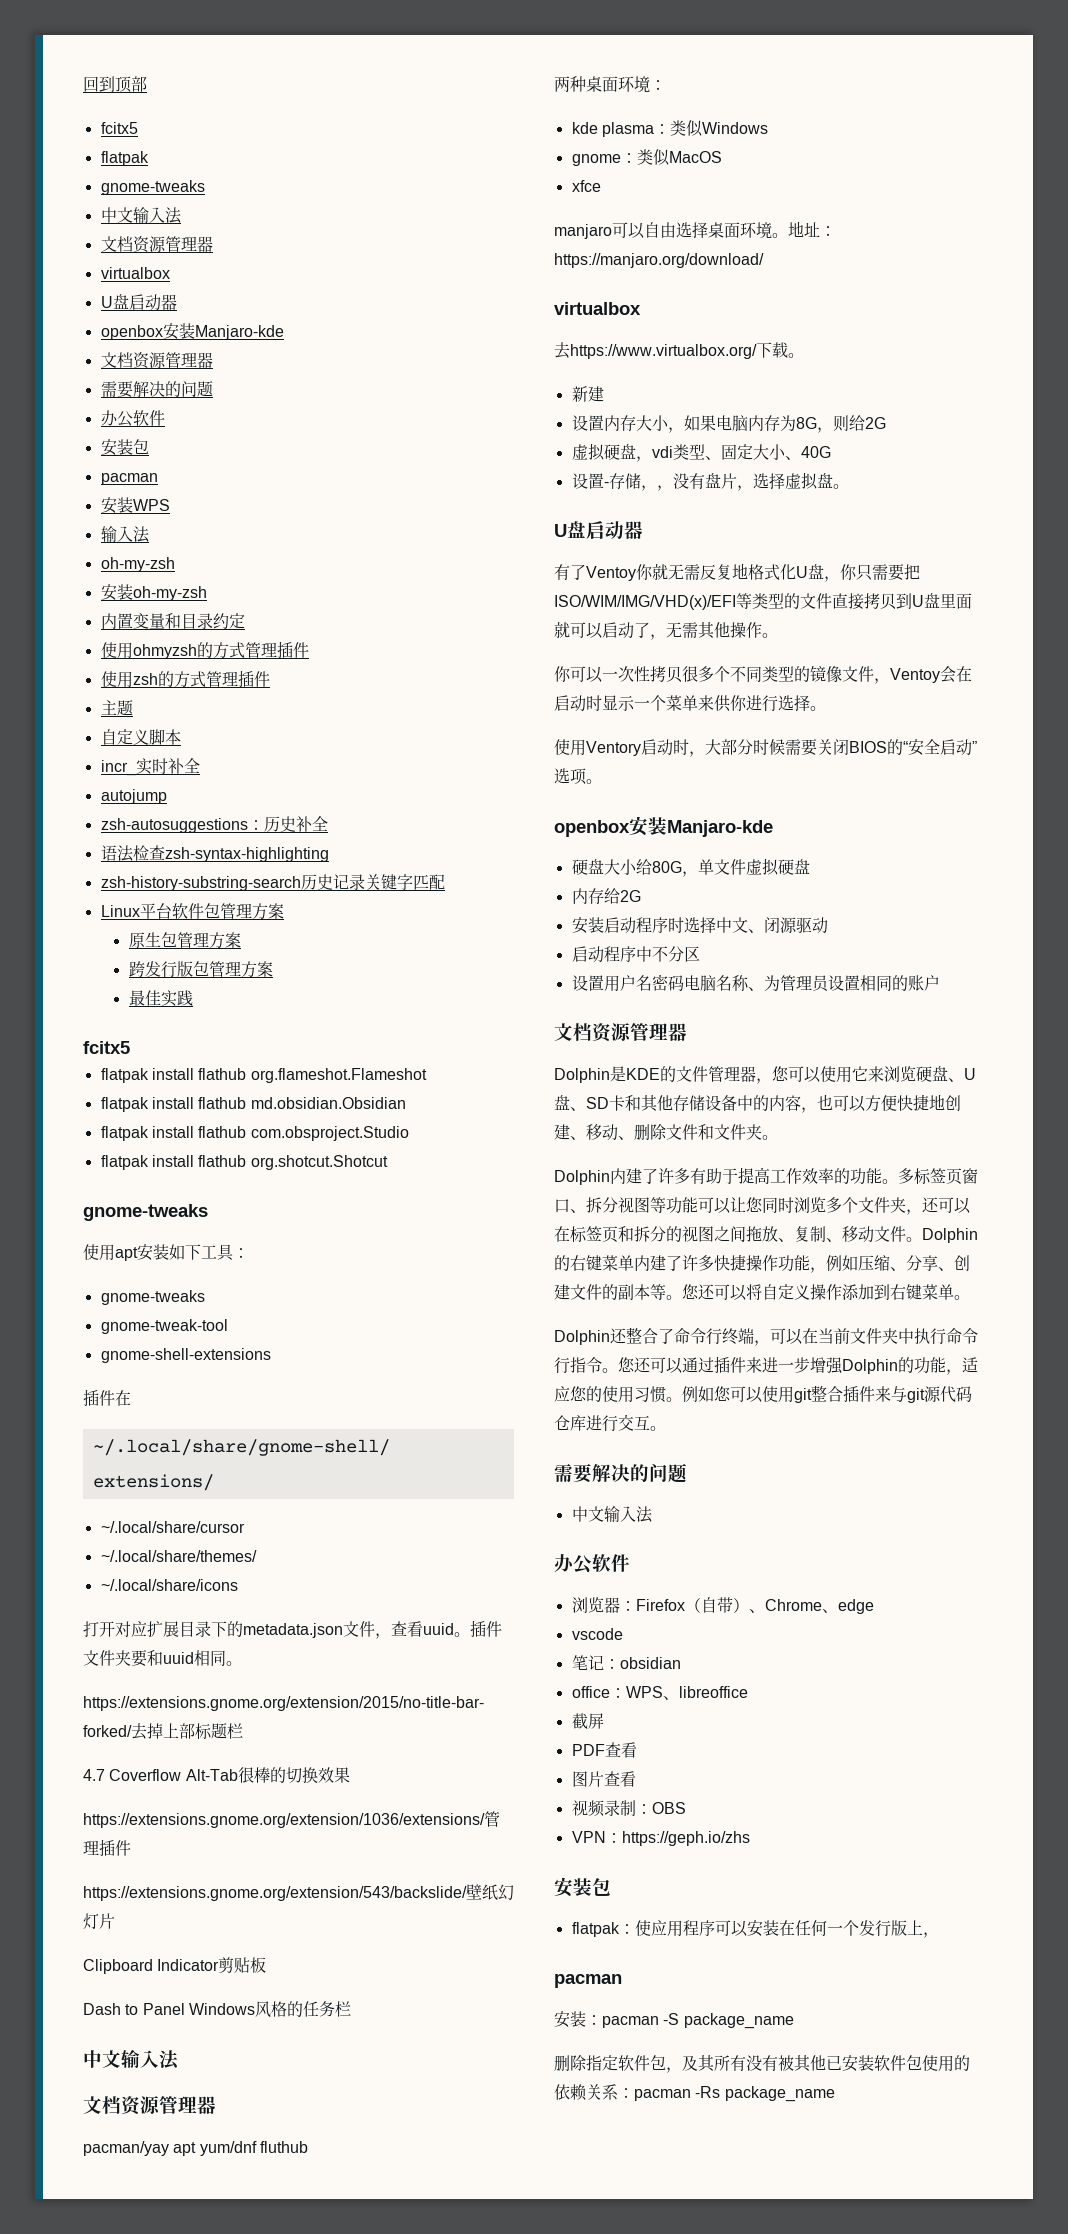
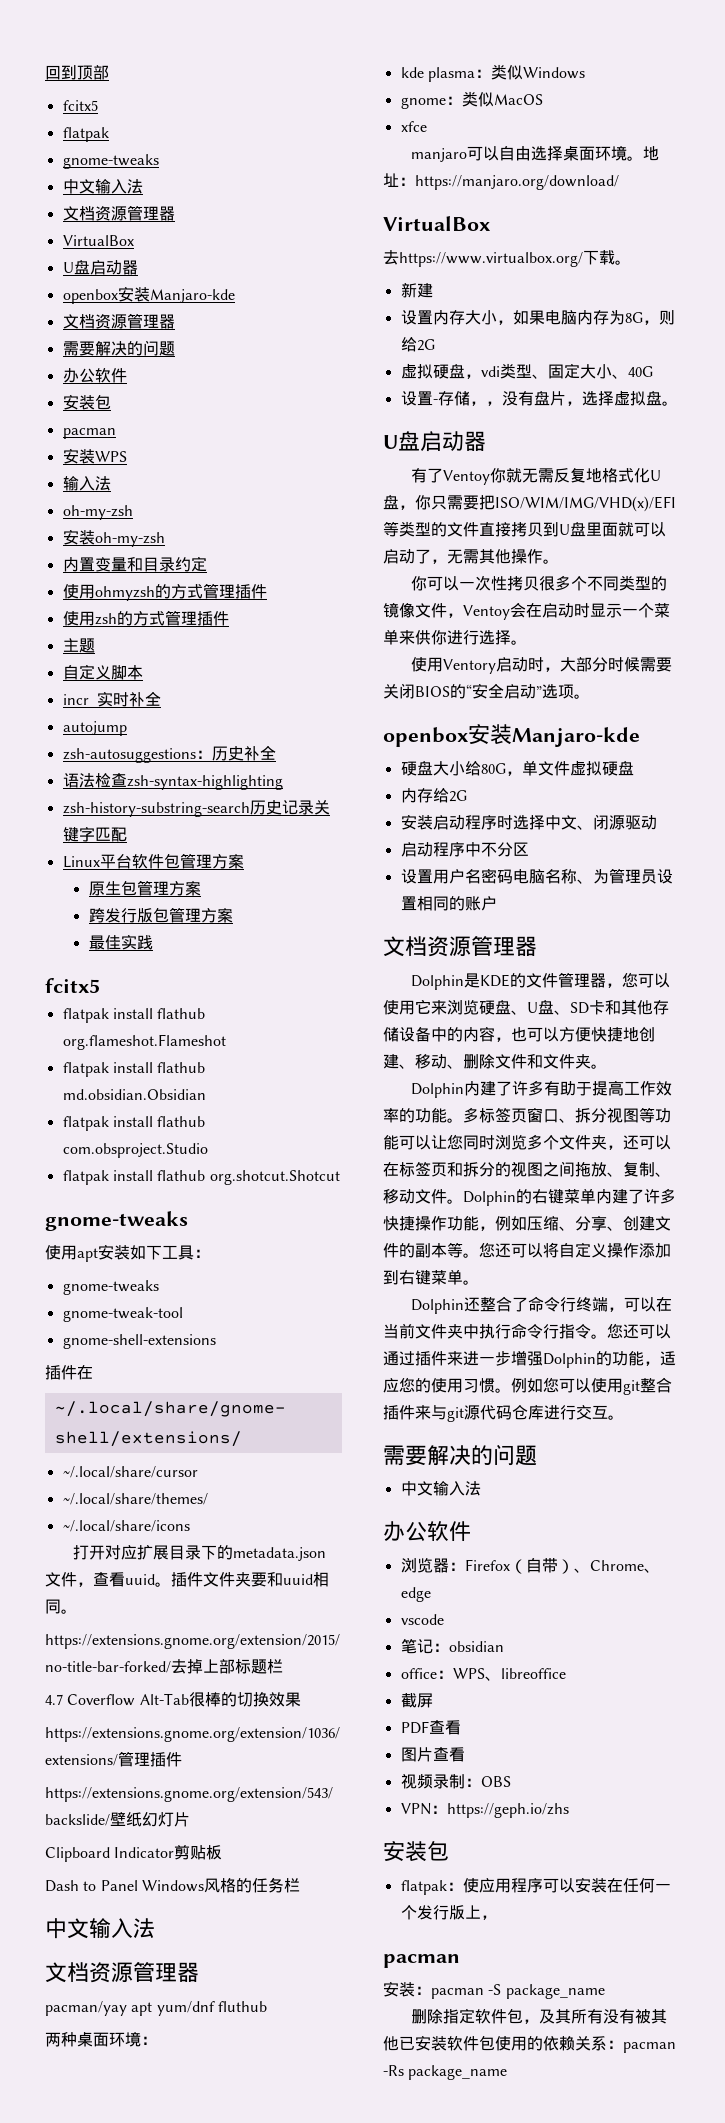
[100,267,170,279] virtualbox -> [62,235,134,246] VirtualBox
[554,302,641,315] virtualbox -> [383,216,491,231] VirtualBox

